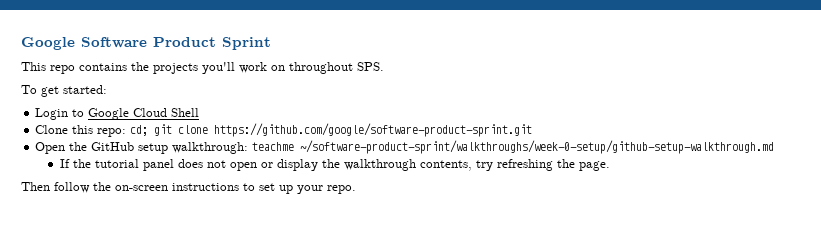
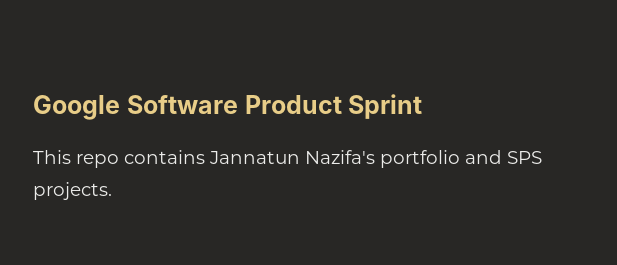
[131,62,384,74] [21,85,107,97] [35,108,200,120] [35,123,533,137] [35,140,775,154] [59,159,610,171] [21,182,356,194] the projects you'll work on throughout SPS. // To get started: // Login to Google Cloud Shell // Clone this repo: cd; git clone https://github.com/google/software-product-sprint.git // Open the GitHub setup walkthrough: teachme ~/software-product-sprint/walkthroughs/week-0-setup/github-setup-walkthrough.md // If the tutorial panel does not open or display the walkthrough contents, try refreshing the page. // Then follow the on-screen instructions to set up your repo. -> [209,150,542,168] [33,182,112,200] Jannatun Nazifa's portfolio and SPS projects.

